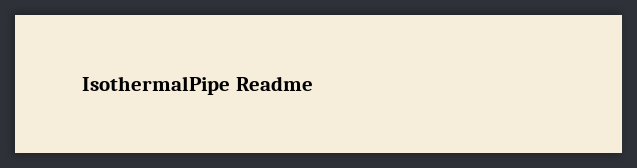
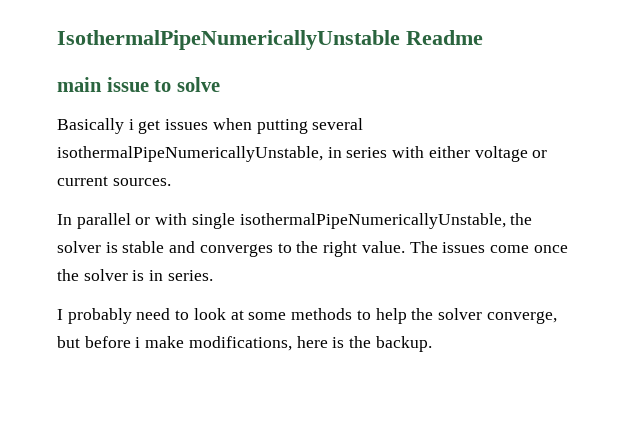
[82,76,230,95] IsothermalPipe -> [57,30,400,50] IsothermalPipeNumericallyUnstable
(313, 83) none -> [57,77,220,92] [57,118,364,134] [57,146,548,162] [57,176,171,186] [57,213,533,229] [57,241,568,257] [57,269,213,281] [57,308,557,324] [57,336,432,352] // main issue to solve // Basically i get issues when putting several isothermalPipeNumericallyUnstable, in series with either voltage or current sources. // In parallel or with single isothermalPipeNumericallyUnstable, the solver is stable and converges to the right value. The issues come once the solver is in series. // I probably need to look at some methods to help the solver converge, but before i make modifications, here is the backup.

